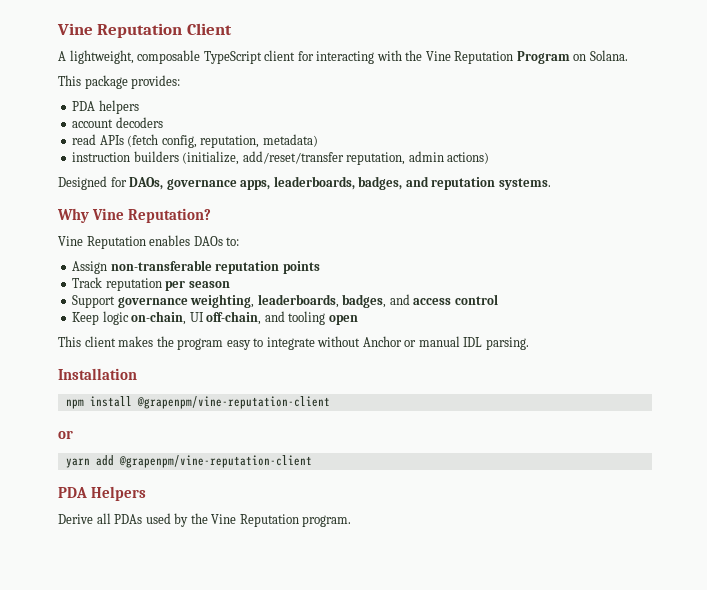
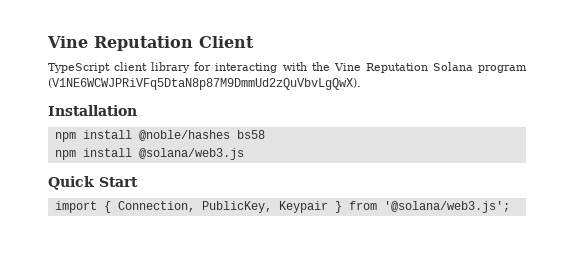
[58,50,201,64] A lightweight, composable -> (254, 42) none
(296, 55) none -> [151,62,191,73] library
[516,50,628,64] [58,75,181,89] [72,100,139,114] [72,117,163,128] [72,134,318,148] [72,151,490,165] [58,176,551,190] [57,208,212,223] [58,235,240,249] [72,260,320,274] [72,277,230,291] [72,294,498,308] [72,311,358,325] [58,336,529,350] [58,368,137,380] [65,396,330,409] [58,430,73,439] [65,455,312,468] [58,486,147,501] [58,513,352,527] Program on Solana. // This package provides: // PDA helpers // account decoders // read APIs (fetch config, reputation, metadata) // instruction builders (initialize, add/reset/transfer reputation, admin actions) // Designed for DAOs, governance apps, leaderboards, badges, and reputation systems. // Why Vine Reputation? // Vine Reputation enables DAOs to: // Assign non-transferable reputation points // Track reputation per season // Support governance weighting, leaderboards, badges, and access control // Keep logic on-chain, UI off-chain, and tooling open // This client makes the program easy to integrate without Anchor or manual IDL parsing. // Installation // npm install @grapenpm/vine-reputation-client // or // yarn add @grapenpm/vine-reputation-client // PDA Helpers // Derive all PDAs used by the Vine Reputation program. -> [432,62,528,73] [48,78,361,90] [48,105,137,116] [54,130,265,142] [54,148,244,160] [48,176,138,190] [54,201,510,213] Solana program (V1NE6WCWJPRiVFq5DtaN8p87M9DmmUd2zQuVbvLgQwX). // Installation // npm install @noble/hashes bs58 // npm install @solana/web3.js // Quick Start // import { Connection, PublicKey, Keypair } from '@solana/web3.js';

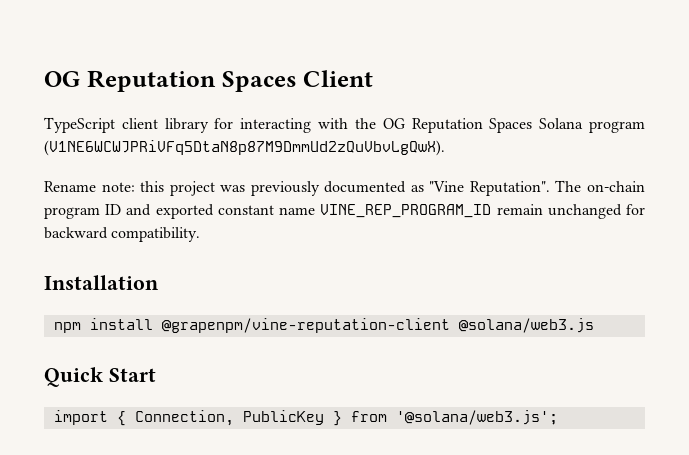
[47,36,193,51] Vine Reputation -> [44,70,297,92] OG Reputation Spaces
[333,63,428,73] Vine Reputation -> [382,118,533,133] OG Reputation Spaces
(361, 84) none -> [44,180,645,196] [44,204,645,219] [44,227,201,242] // Rename note: this project was previously documented as "Vine Reputation". The on-chain program ID and exported constant name VINE_REP_PROGRAM_ID remain unchanged for backward compatibility.
[138,130,265,141] [54,148,132,160] @noble/hashes bs58 // npm install -> [161,318,450,333] @grapenpm/vine-reputation-client
[201,201,328,213] PublicKey, Keypair -> [242,410,324,425] PublicKey

